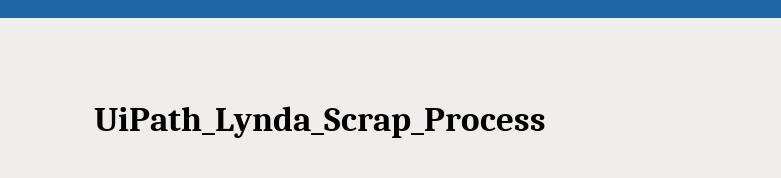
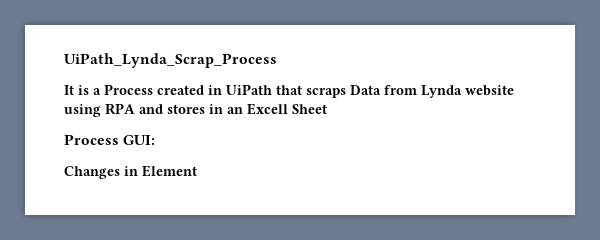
(546, 122) none -> [64,84,514,98] [64,103,327,117] [64,134,156,145] [64,165,197,179] // It is a Process created in UiPath that scraps Data from Lynda website using RPA and stores in an Excell Sheet // Process GUI: // Changes in Element

